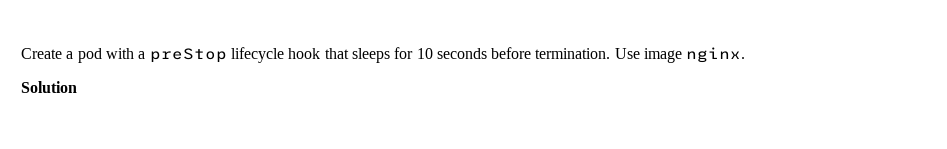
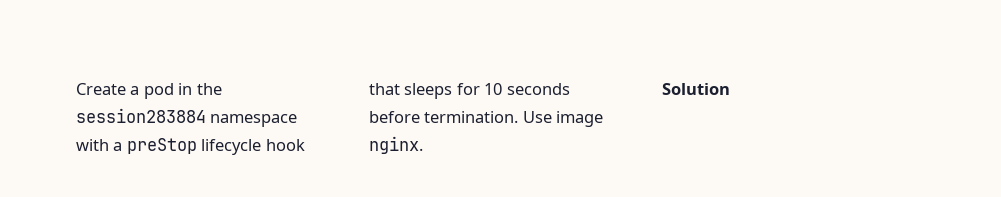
(102, 55) none -> [178,83,222,95] [76,108,298,127] in the session283884 namespace

